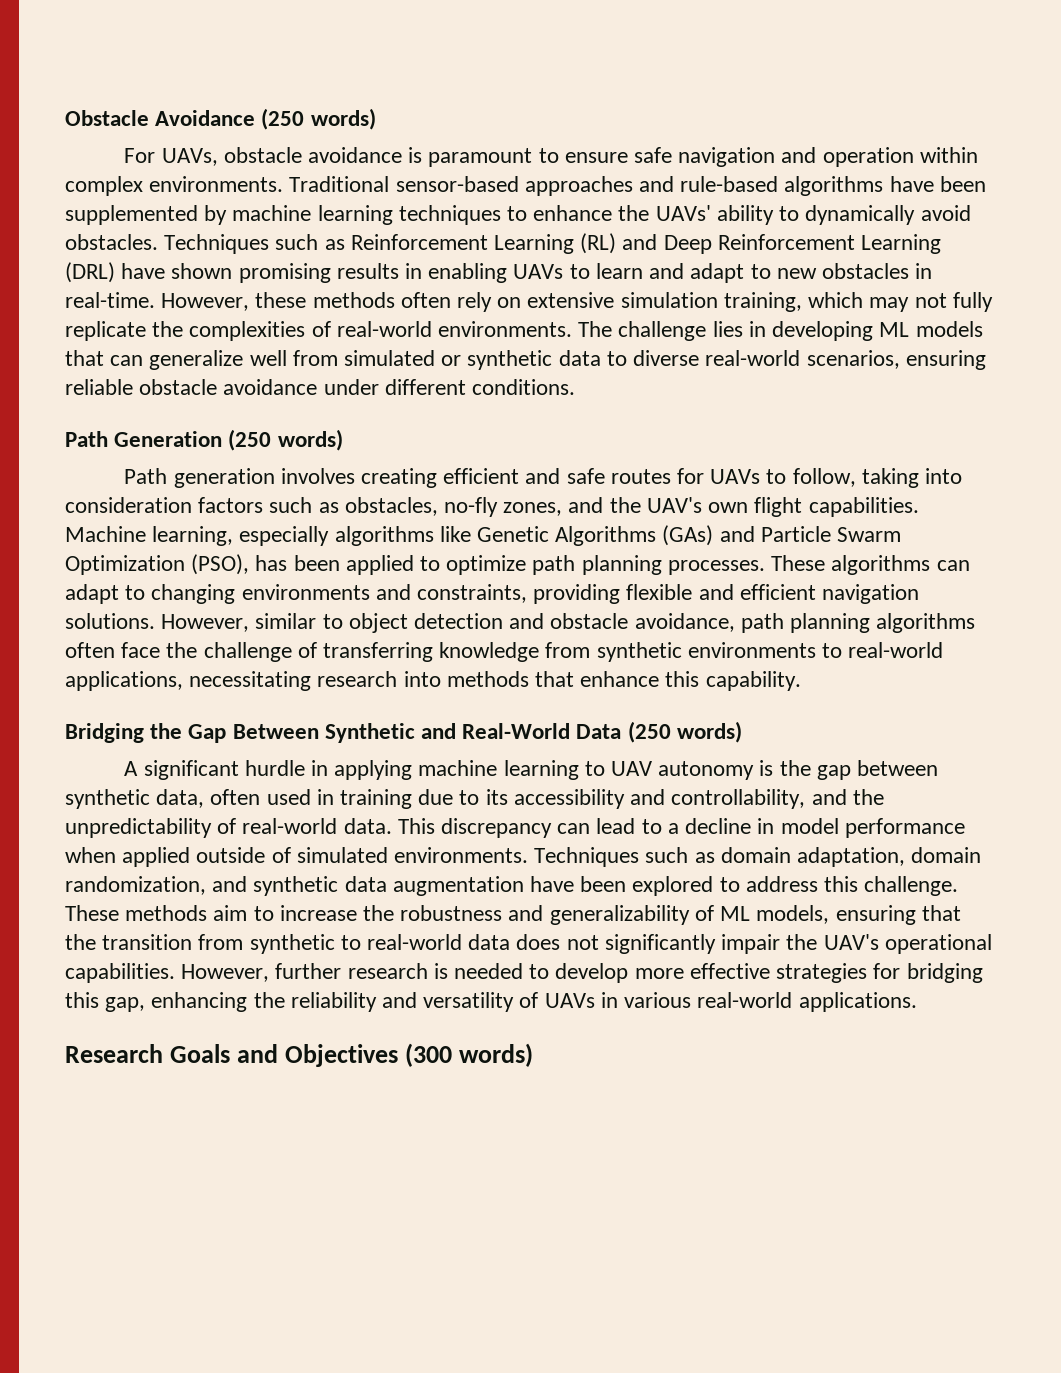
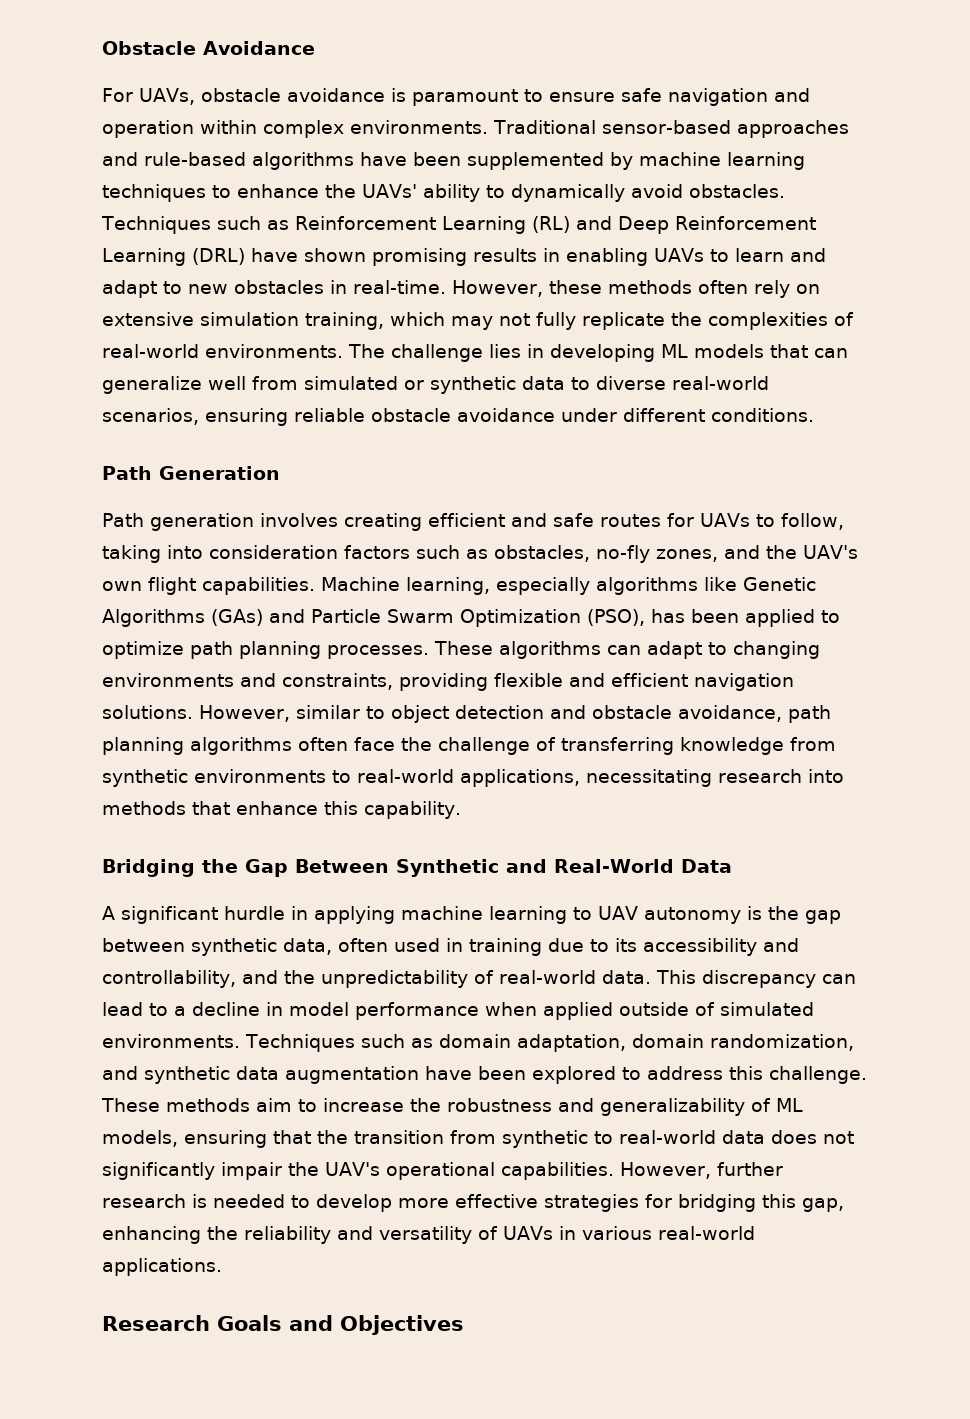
[261,108,376,130] (250 words) -> (315, 48) none
[228,429,343,451] (250 words) -> (280, 473) none
[627,721,742,743] (250 words) -> (732, 866) none
[405,1043,534,1067] (300 words) -> (464, 1325) none

